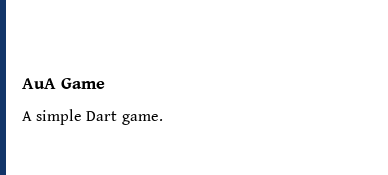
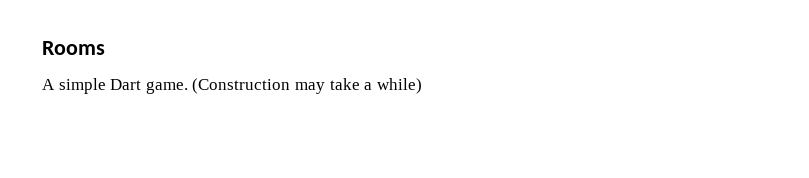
[22,78,105,89] AuA Game -> [42,41,105,55] Rooms
(163, 119) none -> [192,78,422,94] (Construction may take a while)

